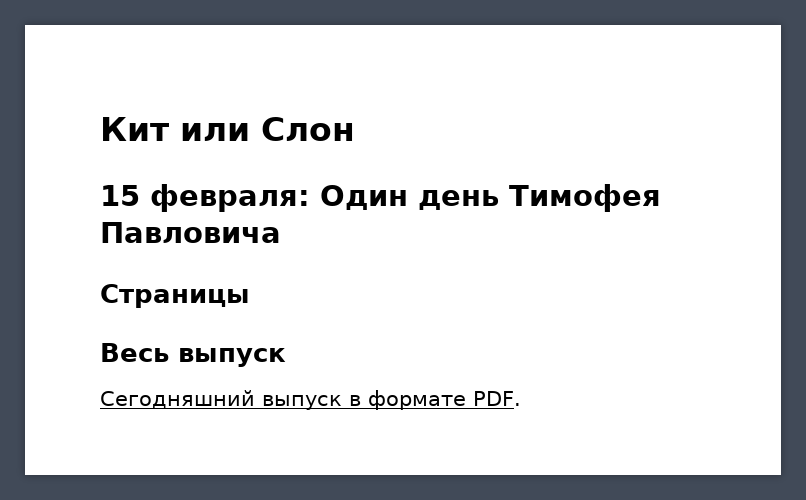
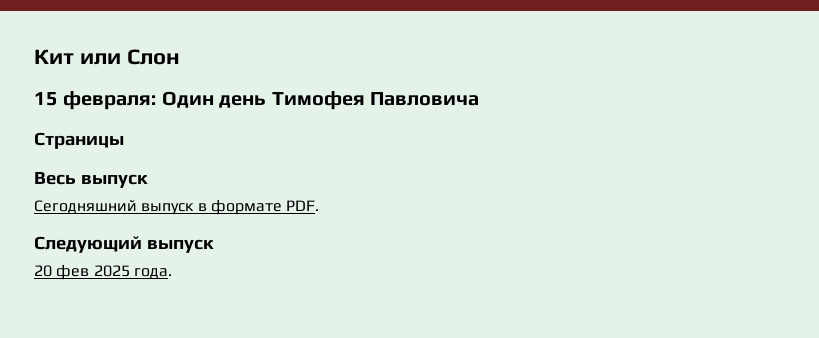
(521, 398) none -> [34,236,214,253] [34,264,172,280] // Следующий выпуск // 20 фев 2025 года.

